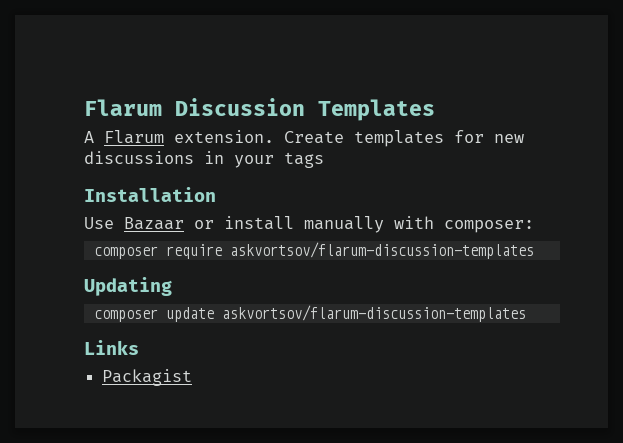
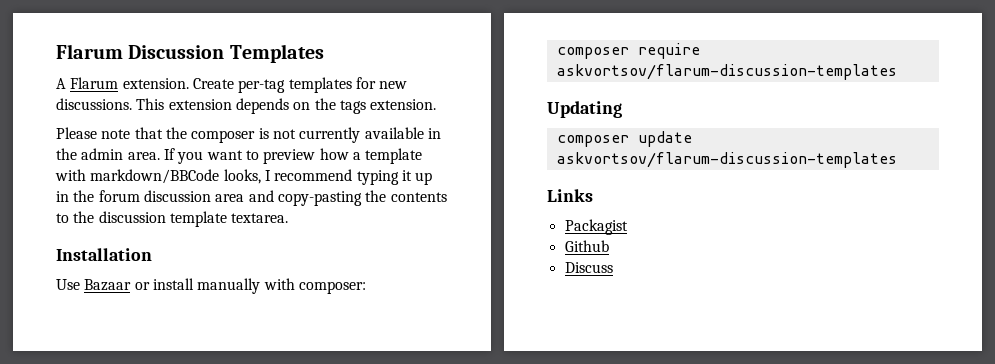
(344, 137) none -> [238,79,286,93] per-tag
[84,151,324,168] discussions in your tags -> [56,98,437,114] [56,127,441,143] [56,148,423,164] [55,169,433,185] [56,190,447,206] [56,211,289,227] discussions. This extension depends on the tags extension. // Please note that the composer is not currently available in the admin area. If you want to preview how a template with markdown/BBCode looks, I recommend typing it up in the forum discussion area and copy-pasting the contents to the discussion template textarea.
(193, 377) none -> [564,240,609,252] [564,262,613,273] // Github // Discuss

